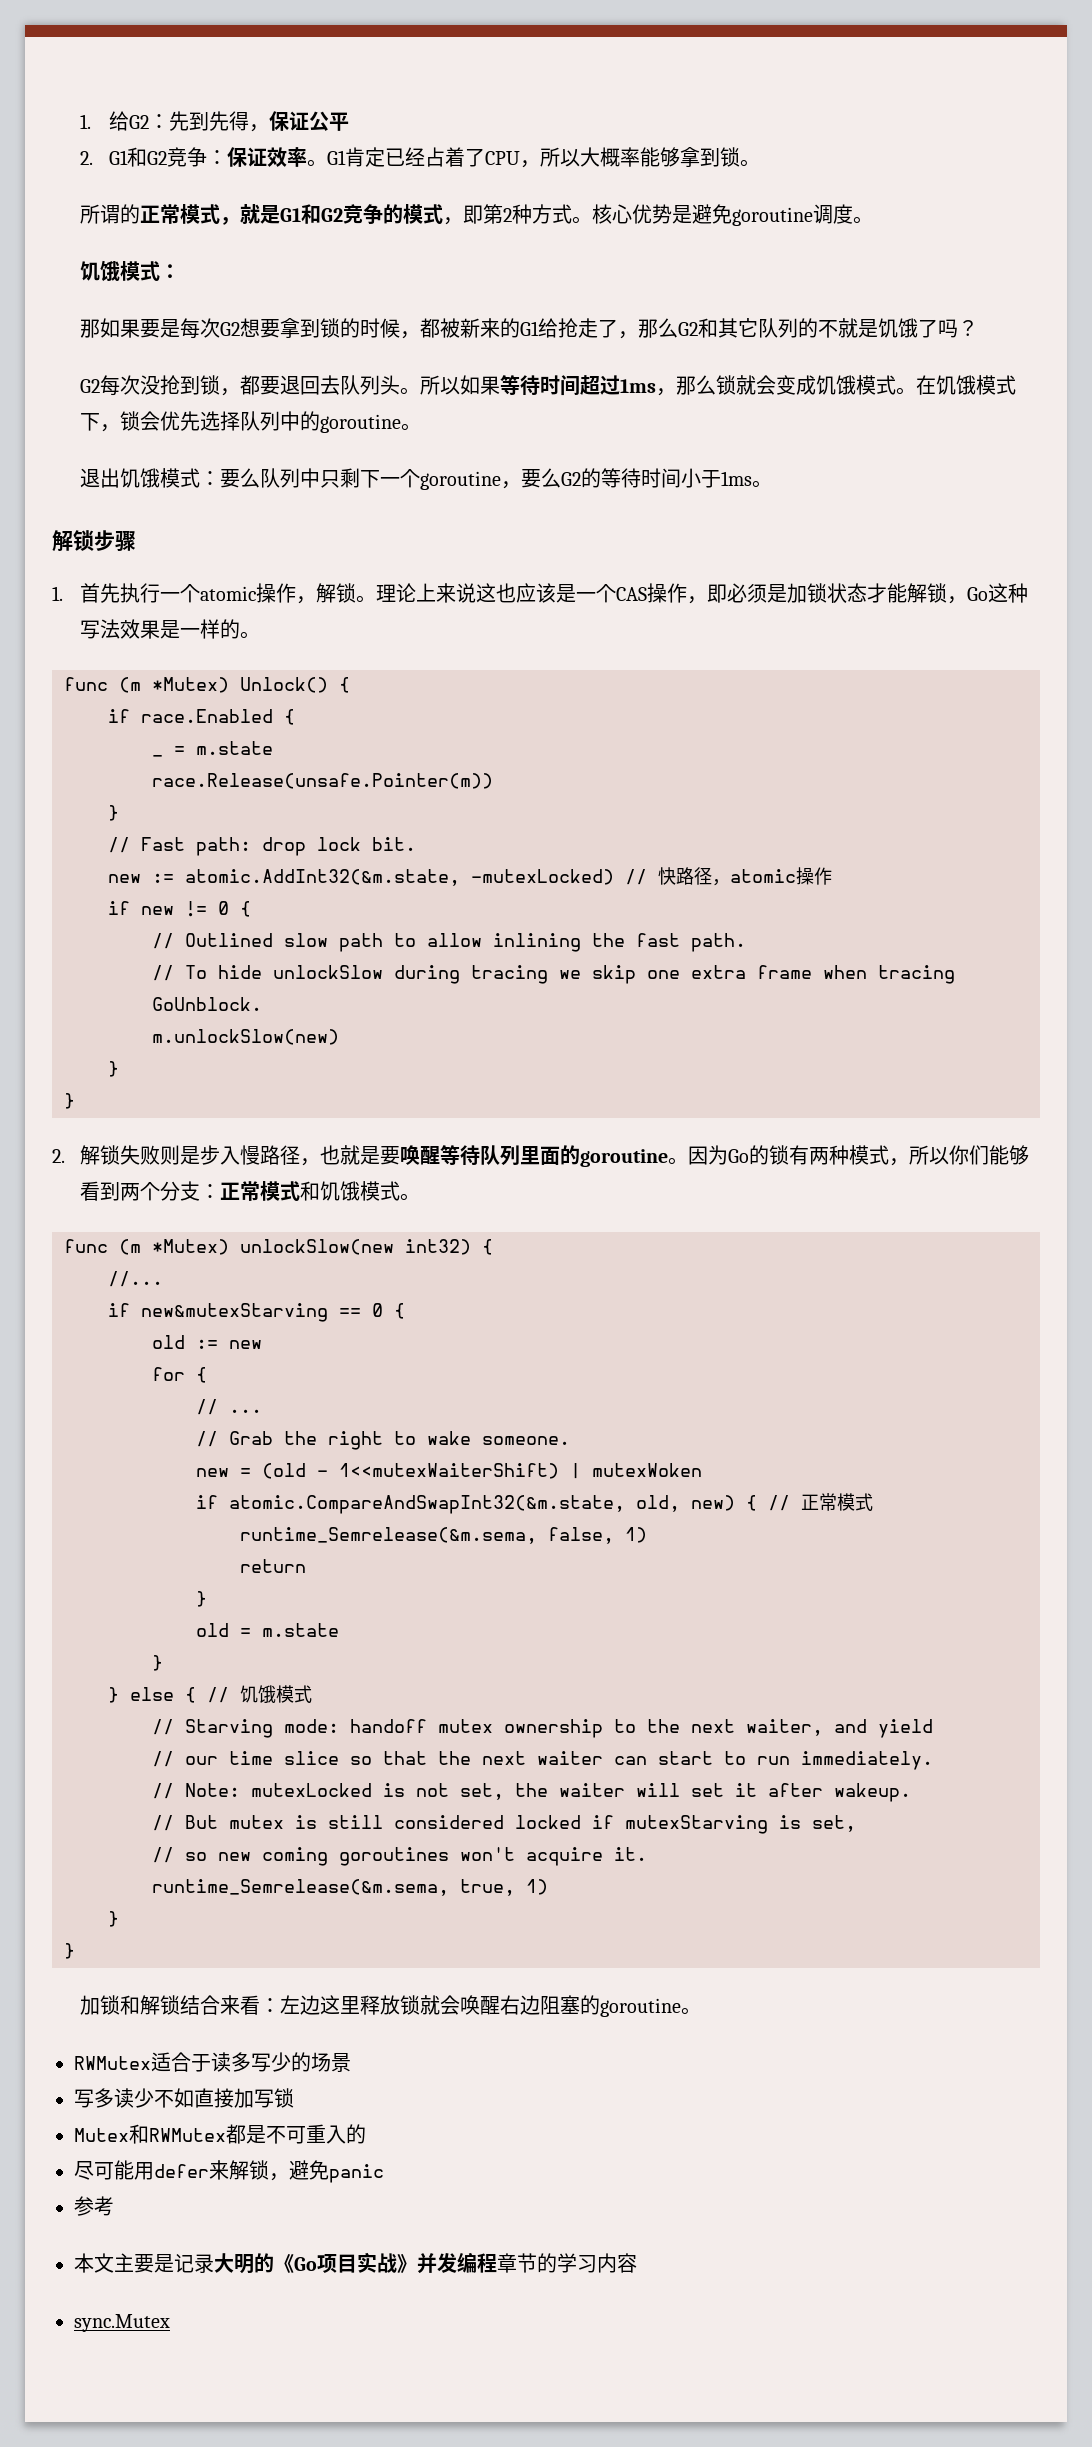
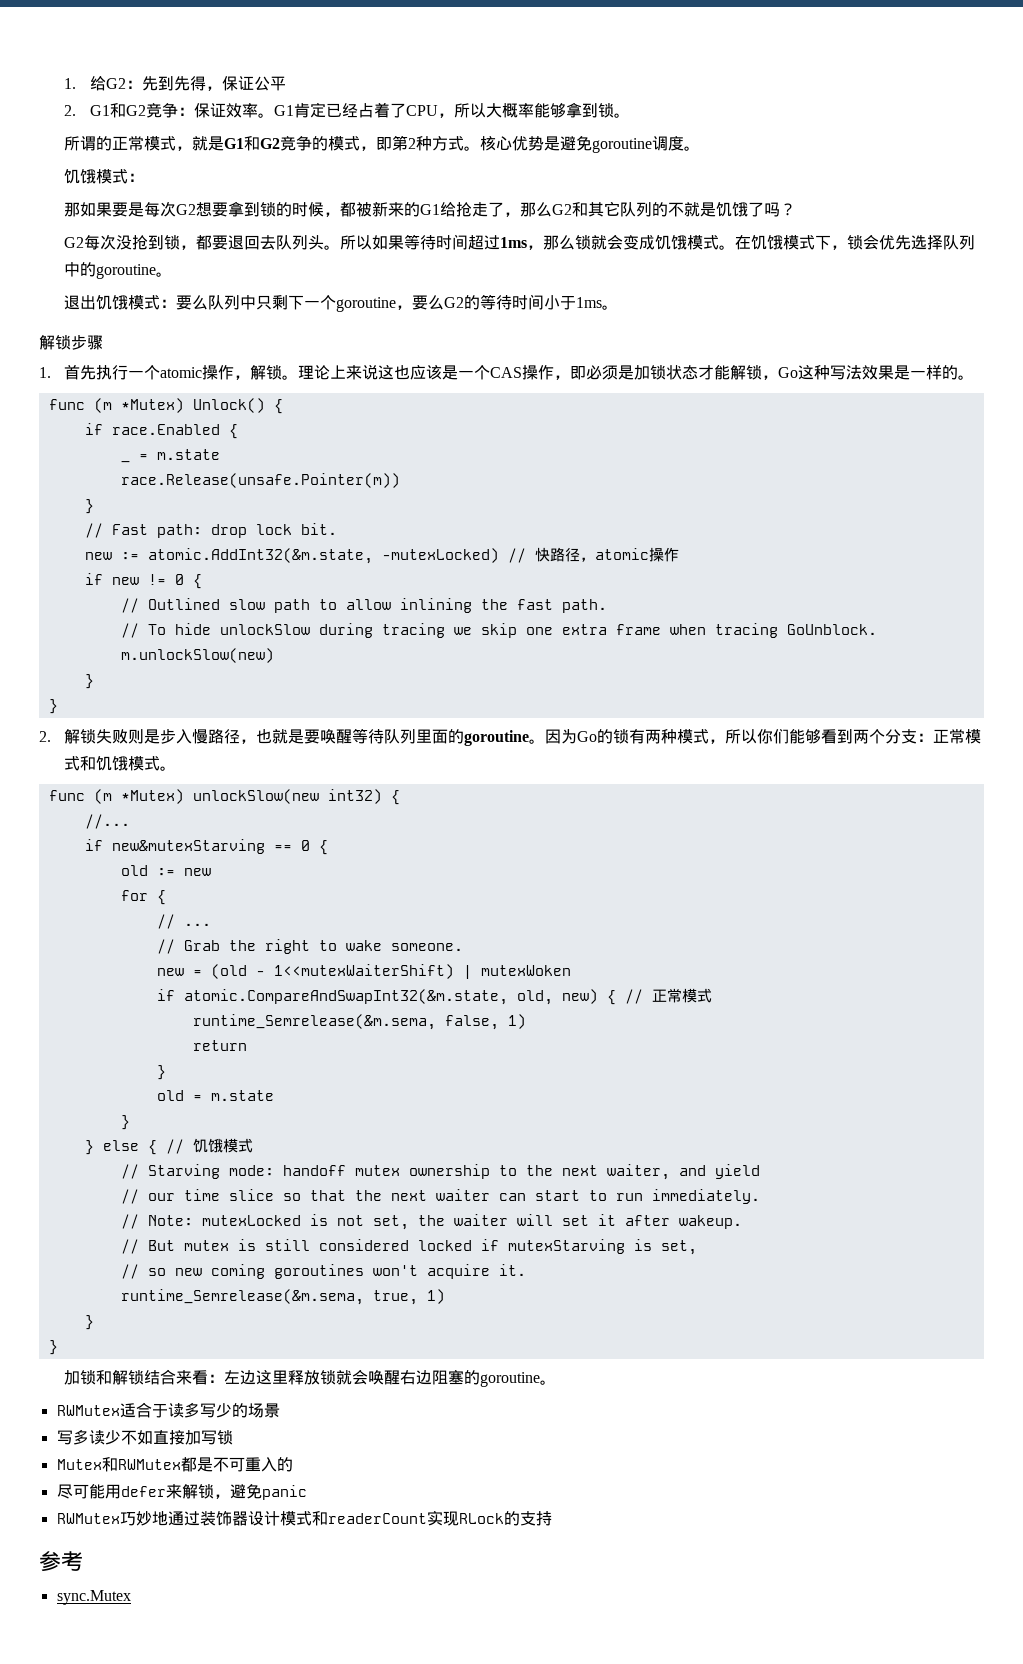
[74,2196,114,2216] [74,2252,637,2274] 参考 // 本文主要是记录大明的《Go项目实战》并发编程章节的学习内容 -> [56,1510,552,1526] [39,1551,83,1572] RWMutex巧妙地通过装饰器设计模式和readerCount实现RLock的支持 // 参考

